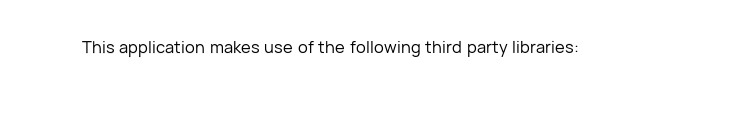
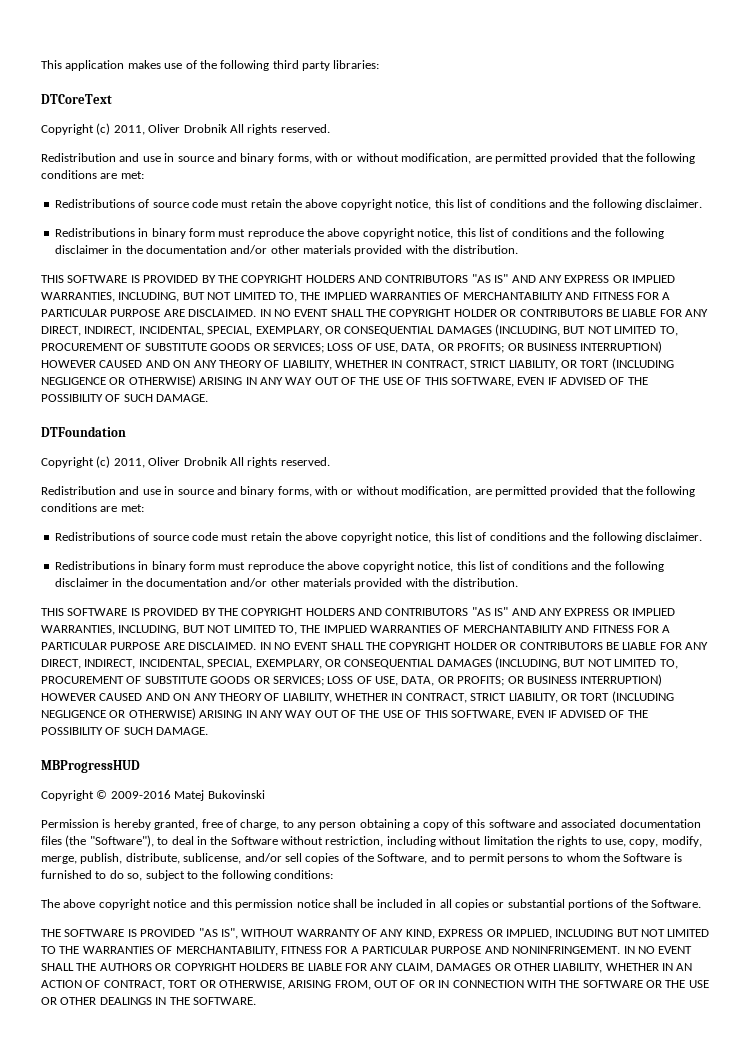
(580, 46) none -> [41,94,112,104] [41,123,330,135] [41,153,696,164] [41,170,144,179] [54,199,703,210] [54,228,664,239] [54,245,518,256] [41,274,675,283] [41,292,671,302] [41,309,708,317] [41,324,678,336] [41,341,663,353] [41,358,674,370] [41,375,648,387] [41,394,209,402] [41,426,126,437] [41,456,330,468] [41,486,696,497] [41,503,144,512] [54,532,703,543] [54,561,664,572] [54,578,518,589] [41,607,675,616] [41,625,671,635] [41,642,708,650] [41,657,678,669] [41,674,663,686] [41,691,674,703] [41,708,648,720] [41,727,209,735] [41,760,140,773] [41,790,265,801] [41,819,701,830] [41,835,702,847] [41,853,682,864] [41,870,333,881] [41,899,702,910] [41,928,710,939] [41,946,693,956] [41,963,693,973] [41,980,709,990] [41,997,256,1005] // DTCoreText // Copyright (c) 2011, Oliver Drobnik All rights reserved. // Redistribution and use in source and binary forms, with or without modification, are permitted provided that the following conditions are met: // Redistributions of source code must retain the above copyright notice, this list of conditions and the following disclaimer. // Redistributions in binary form must reproduce the above copyright notice, this list of conditions and the following disclaimer in the documentation and/or other materials provided with the distribution. // THIS SOFTWARE IS PROVIDED BY THE COPYRIGHT HOLDERS AND CONTRIBUTORS "AS IS" AND ANY EXPRESS OR IMPLIED WARRANTIES, INCLUDING, BUT NOT LIMITED TO, THE IMPLIED WARRANTIES OF MERCHANTABILITY AND FITNESS FOR A PARTICULAR PURPOSE ARE DISCLAIMED. IN NO EVENT SHALL THE COPYRIGHT HOLDER OR CONTRIBUTORS BE LIABLE FOR ANY DIRECT, INDIRECT, INCIDENTAL, SPECIAL, EXEMPLARY, OR CONSEQUENTIAL DAMAGES (INCLUDING, BUT NOT LIMITED TO, PROCUREMENT OF SUBSTITUTE GOODS OR SERVICES; LOSS OF USE, DATA, OR PROFITS; OR BUSINESS INTERRUPTION) HOWEVER CAUSED AND ON ANY THEORY OF LIABILITY, WHETHER IN CONTRACT, STRICT LIABILITY, OR TORT (INCLUDING NEGLIGENCE OR OTHERWISE) ARISING IN ANY WAY OUT OF THE USE OF THIS SOFTWARE, EVEN IF ADVISED OF THE POSSIBILITY OF SUCH DAMAGE. // DTFoundation // Copyright (c) 2011, Oliver Drobnik All rights reserved. // Redistribution and use in source and binary forms, with or without modification, are permitted provided that the following conditions are met: // Redistributions of source code must retain the above copyright notice, this list of conditions and the following disclaimer. // Redistributions in binary form must reproduce the above copyright notice, this list of conditions and the following disclaimer in the documentation and/or other materials provided with the distribution. // THIS SOFTWARE IS PROVIDED BY THE COPYRIGHT HOLDERS AND CONTRIBUTORS "AS IS" AND ANY EXPRESS OR IMPLIED WARRANTIES, INCLUDING, BUT NOT LIMITED TO, THE IMPLIED WARRANTIES OF MERCHANTABILITY AND FITNESS FOR A PARTICULAR PURPOSE ARE DISCLAIMED. IN NO EVENT SHALL THE COPYRIGHT HOLDER OR CONTRIBUTORS BE LIABLE FOR ANY DIRECT, INDIRECT, INCIDENTAL, SPECIAL, EXEMPLARY, OR CONSEQUENTIAL DAMAGES (INCLUDING, BUT NOT LIMITED TO, PROCUREMENT OF SUBSTITUTE GOODS OR SERVICES; LOSS OF USE, DATA, OR PROFITS; OR BUSINESS INTERRUPTION) HOWEVER CAUSED AND ON ANY THEORY OF LIABILITY, WHETHER IN CONTRACT, STRICT LIABILITY, OR TORT (INCLUDING NEGLIGENCE OR OTHERWISE) ARISING IN ANY WAY OUT OF THE USE OF THIS SOFTWARE, EVEN IF ADVISED OF THE POSSIBILITY OF SUCH DAMAGE. // MBProgressHUD // Copyright © 2009-2016 Matej Bukovinski // Permission is hereby granted, free of charge, to any person obtaining a copy of this software and associated documentation files (the "Software"), to deal in the Software without restriction, including without limitation the rights to use, copy, modify, merge, publish, distribute, sublicense, and/or sell copies of the Software, and to permit persons to whom the Software is furnished to do so, subject to the following conditions: // The above copyright notice and this permission notice shall be included in all copies or substantial portions of the Software. // THE SOFTWARE IS PROVIDED "AS IS", WITHOUT WARRANTY OF ANY KIND, EXPRESS OR IMPLIED, INCLUDING BUT NOT LIMITED TO THE WARRANTIES OF MERCHANTABILITY, FITNESS FOR A PARTICULAR PURPOSE AND NONINFRINGEMENT. IN NO EVENT SHALL THE AUTHORS OR COPYRIGHT HOLDERS BE LIABLE FOR ANY CLAIM, DAMAGES OR OTHER LIABILITY, WHETHER IN AN ACTION OF CONTRACT, TORT OR OTHERWISE, ARISING FROM, OUT OF OR IN CONNECTION WITH THE SOFTWARE OR THE USE OR OTHER DEALINGS IN THE SOFTWARE.

